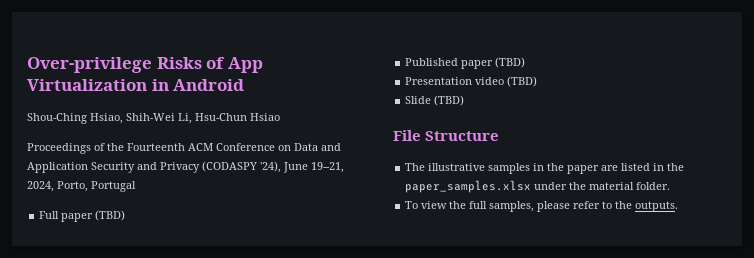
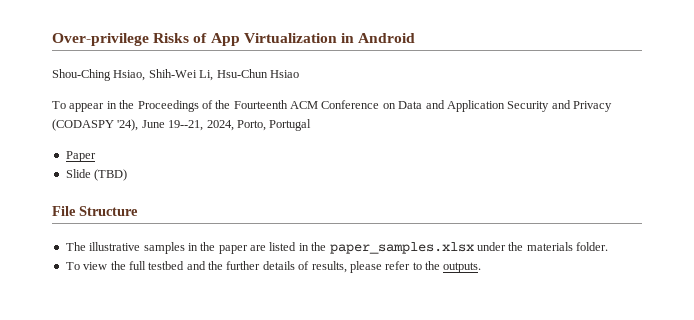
(280, 117) none -> [52,100,135,112] To appear in the
[39,210,126,222] [405,57,526,69] [405,76,538,87] Full paper (TBD) // Published paper (TBD) // Presentation video (TBD) -> [65,151,96,162] Paper
[589,182,635,190] material -> [526,242,573,251] materials
[489,201,535,212] samples, -> [148,261,347,273] testbed and the further details of results,

